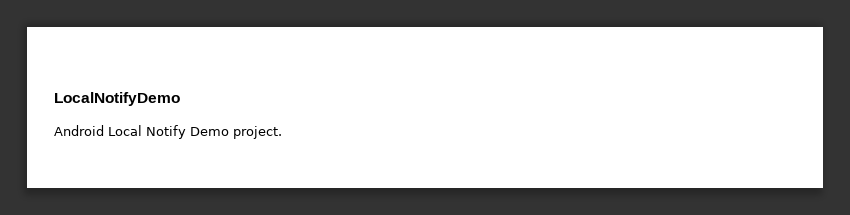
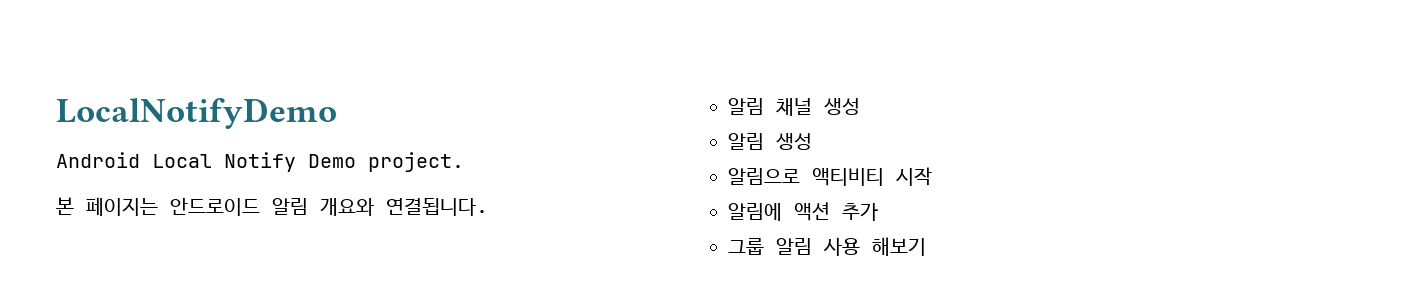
(282, 132) none -> [56,197,488,216] [728,97,860,116] [728,133,812,150] [728,167,932,186] [728,202,878,221] [728,237,926,256] // 본 페이지는 안드로이드 알림 개요와 연결됩니다. // 알림 채널 생성 // 알림 생성 // 알림으로 액티비티 시작 // 알림에 액션 추가 // 그룹 알림 사용 해보기

